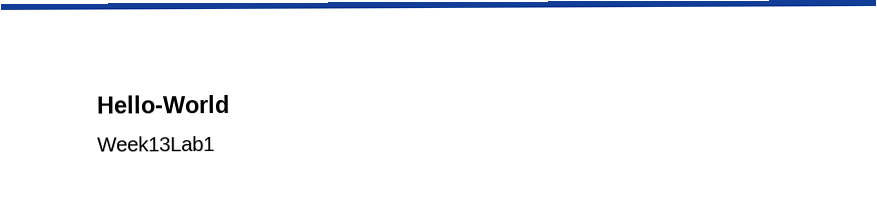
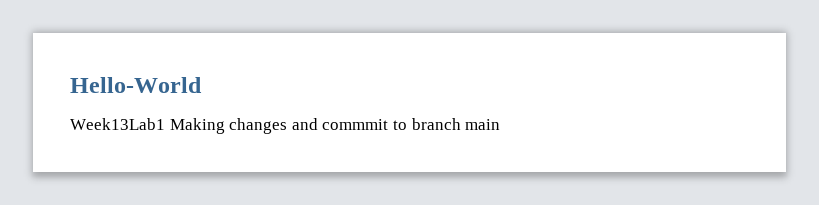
(215, 144) none -> [169,118,501,134] Making changes and commmit to branch main

